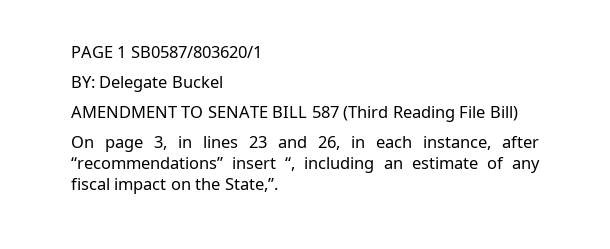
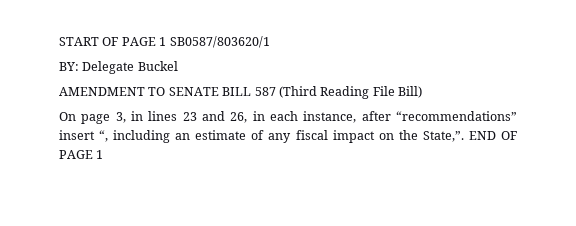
(71, 52) none -> [59,37,119,46] START OF
(278, 185) none -> [468,131,517,140] [59,150,104,159] END OF PAGE 1

